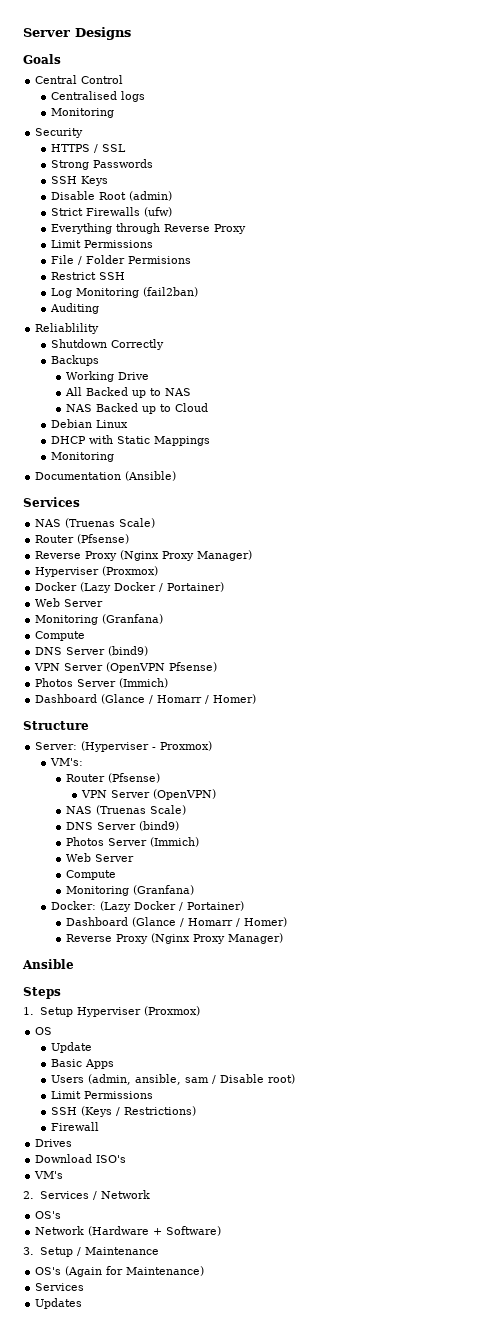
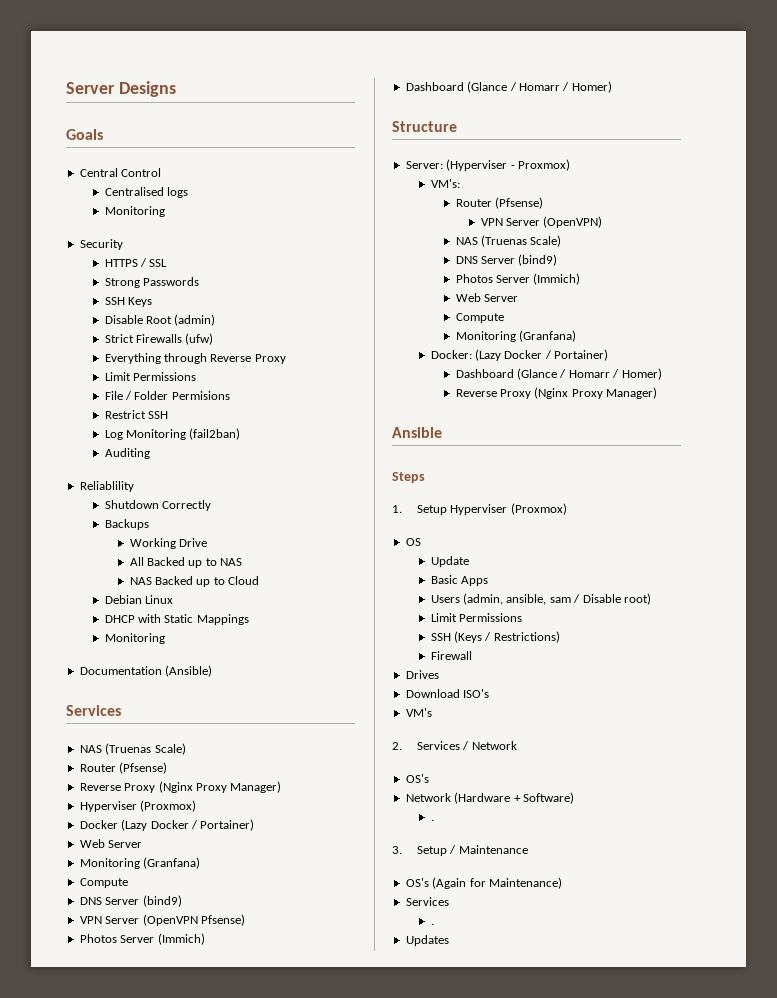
(222, 1231) none -> [430,819,434,821] // .
(85, 1287) none -> [430,923,434,925] // .

